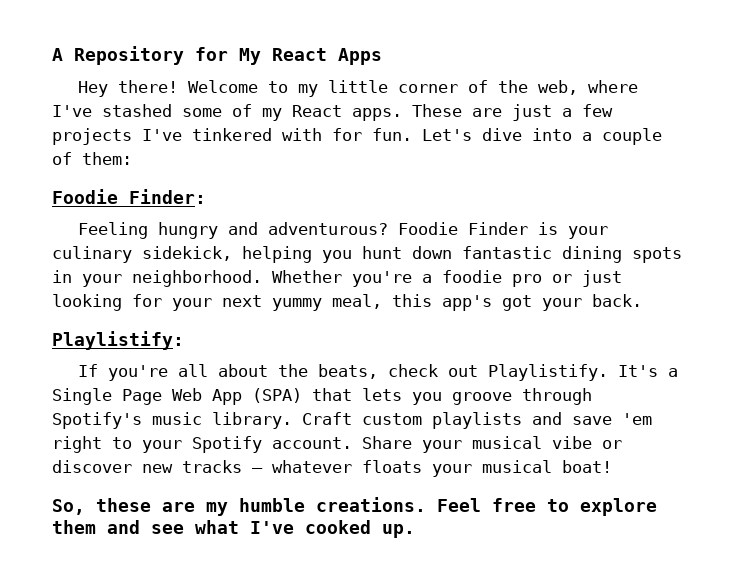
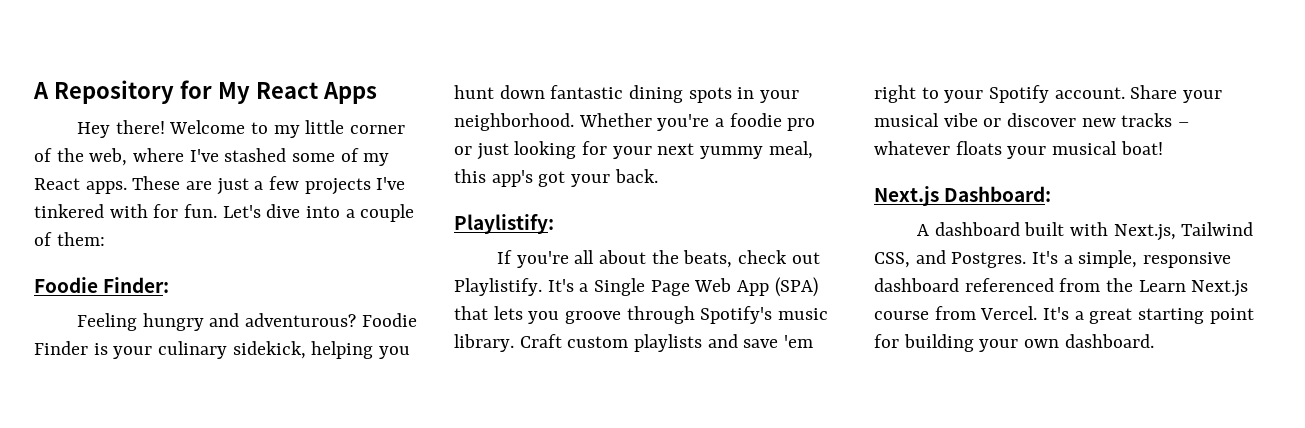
[52,497,657,516] [52,520,415,538] So, these are my humble creations. Feel free to explore them and see what I've cooked up. -> [874,186,1052,206] [916,222,1254,241] [874,250,1232,268] [874,278,1249,297] [874,306,1254,324] [874,334,1154,352] Next.js Dashboard: // A dashboard built with Next.js, Tailwind CSS, and Postgres. It's a simple, responsive dashboard referenced from the Learn Next.js course from Vercel. It's a great starting point for building your own dashboard.

